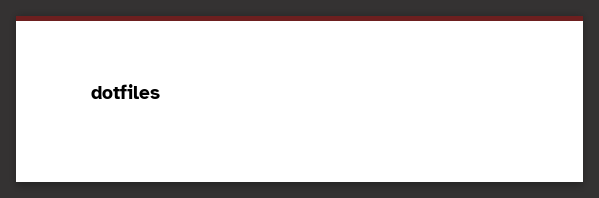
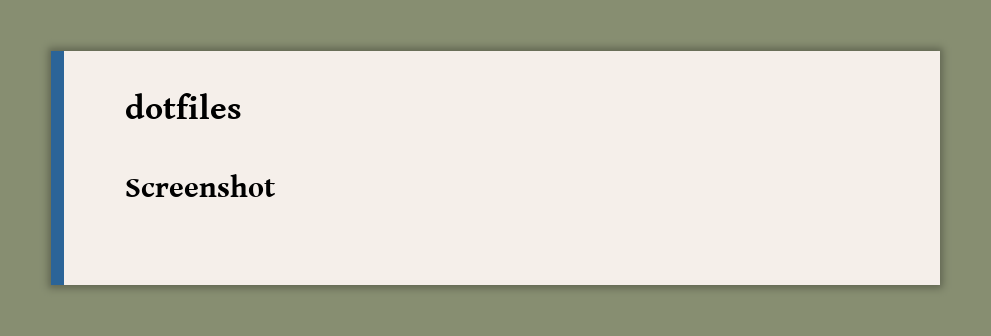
(160, 91) none -> [125,174,276,197] // Screenshot

